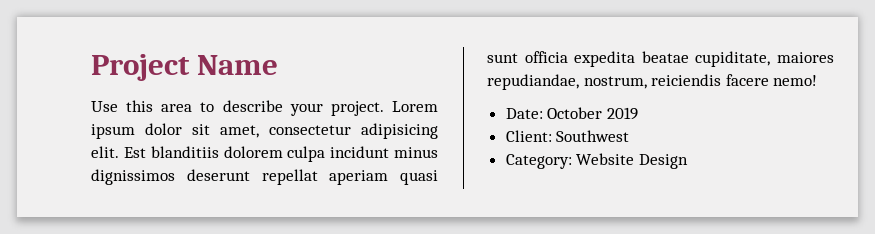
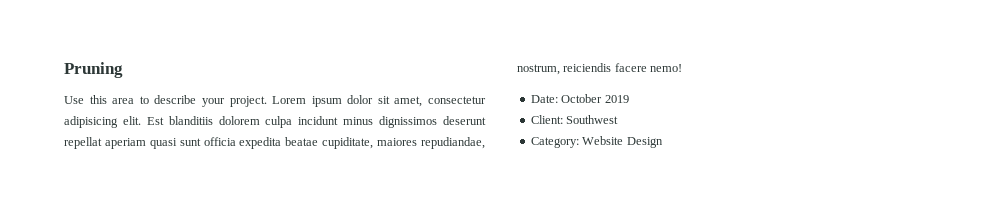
[91,54,279,81] Project Name -> [64,62,123,78] Pruning

